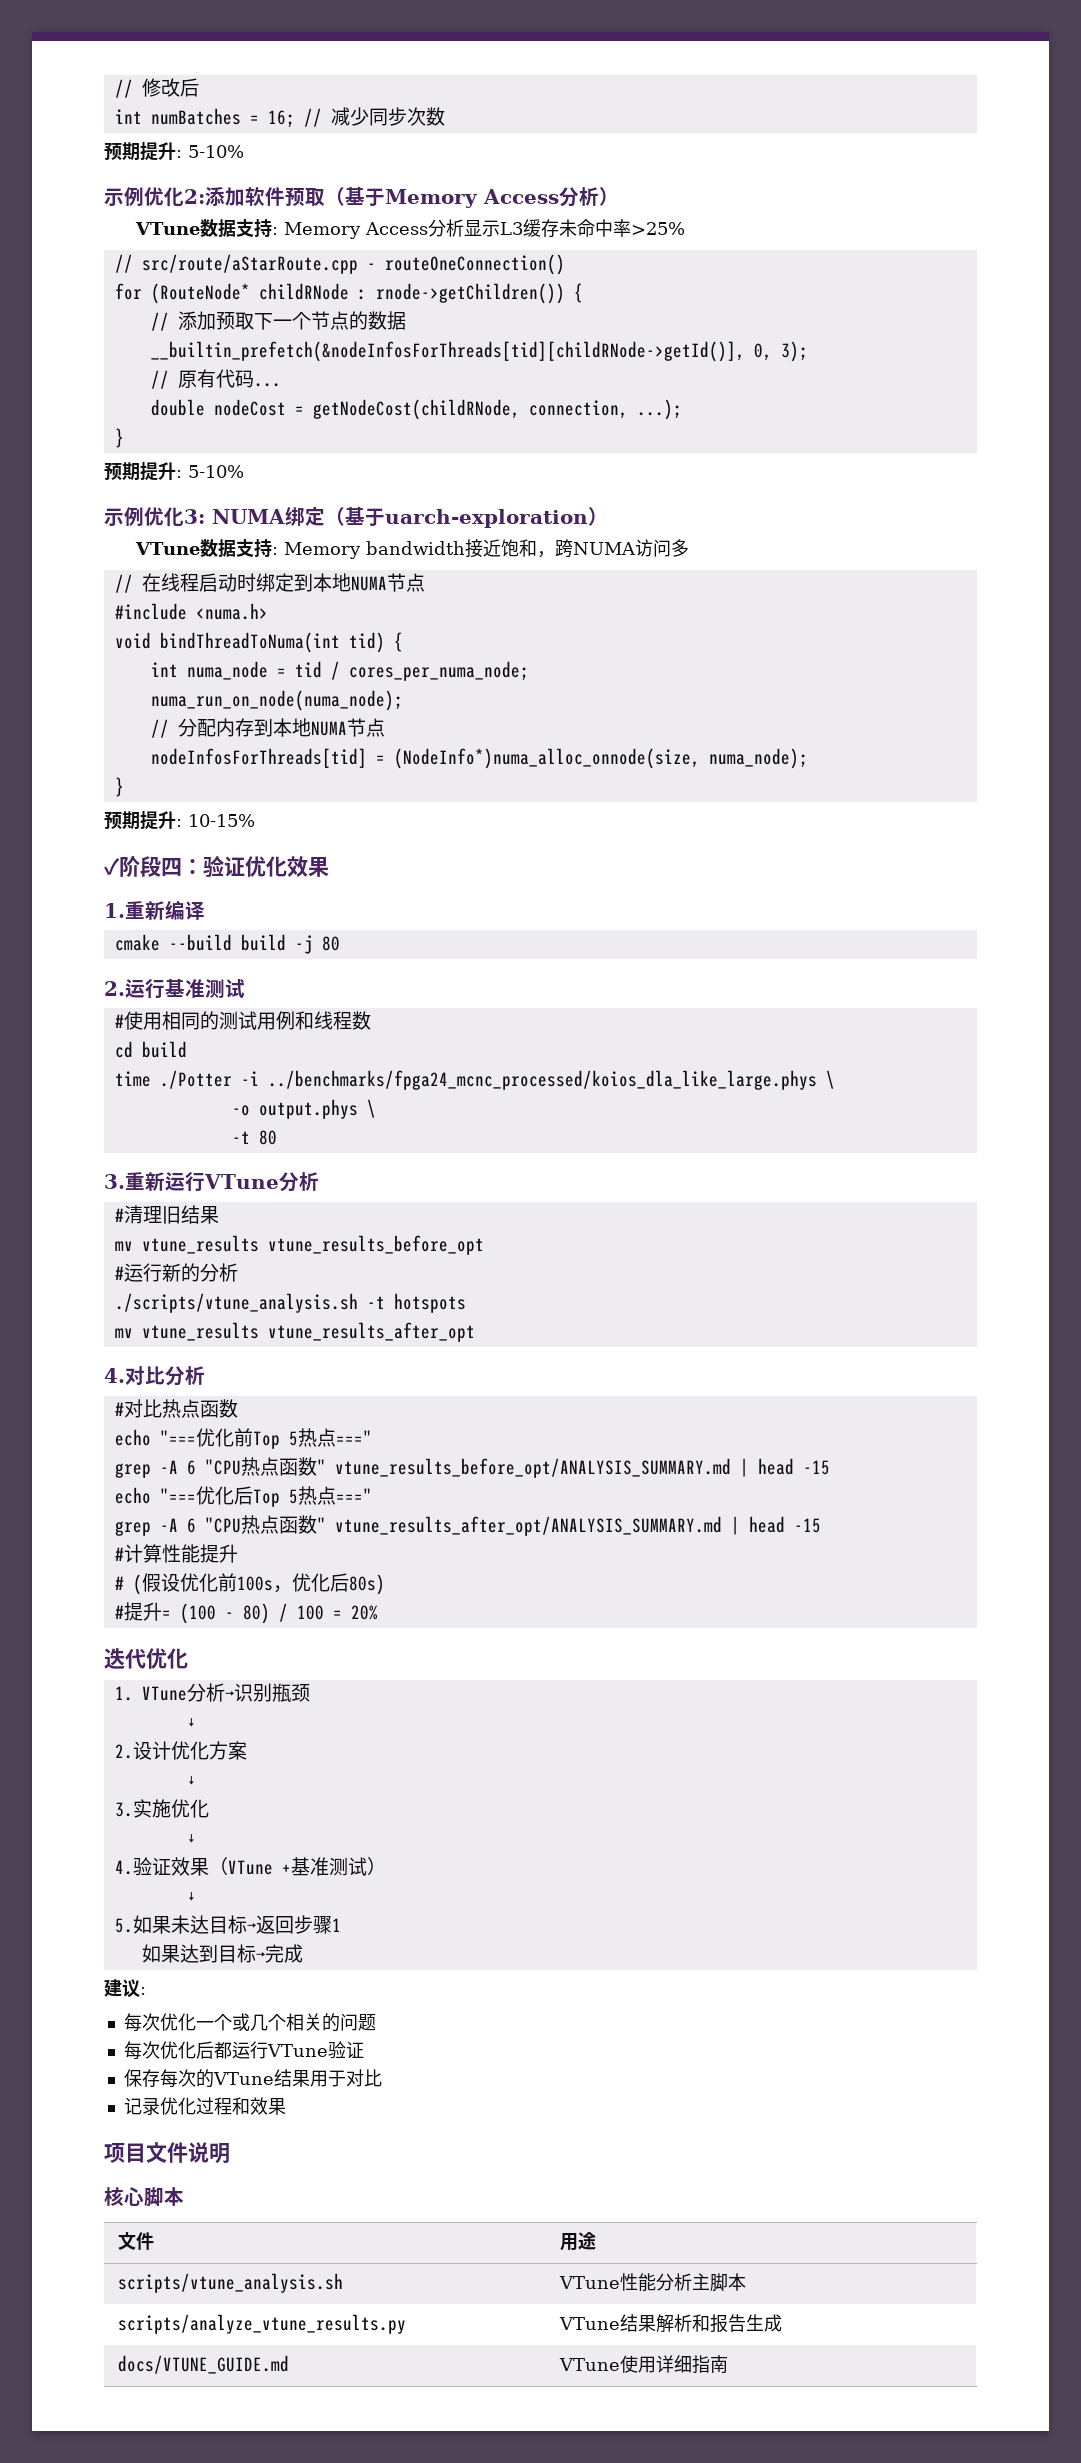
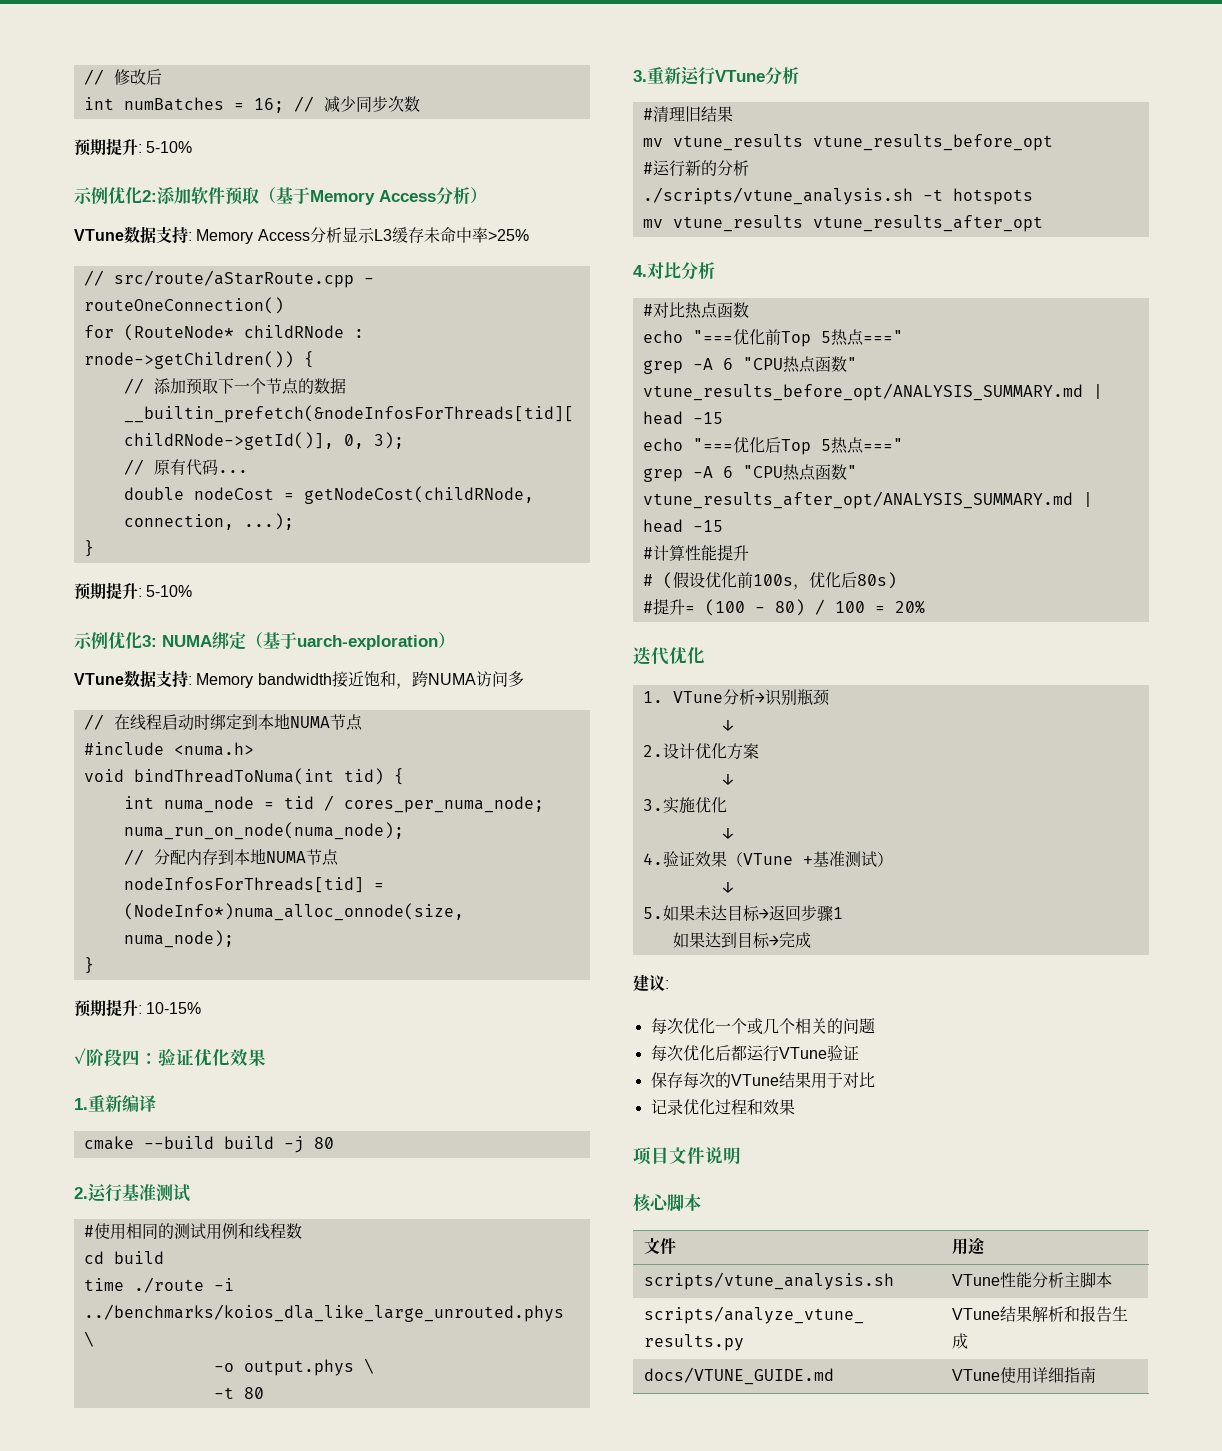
[159,1070,817,1090] ./Potter -i ../benchmarks/fpga24_mcnc_processed/koios_dla_like_large.phys -> [133,1277,234,1293] [83,1304,564,1322] ./route -i ../benchmarks/koios_dla_like_large_unrouted.phys

